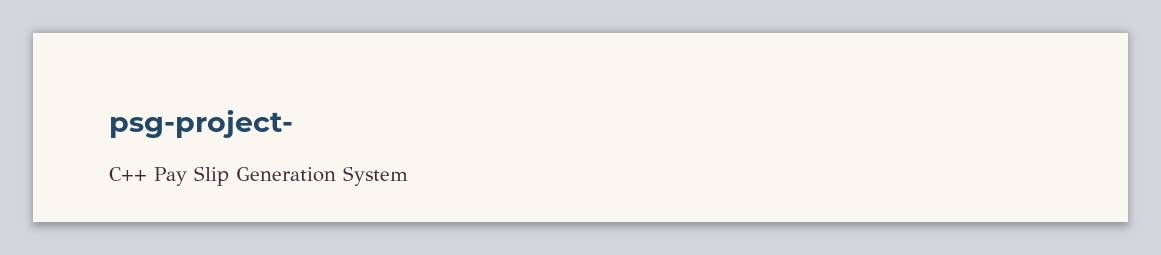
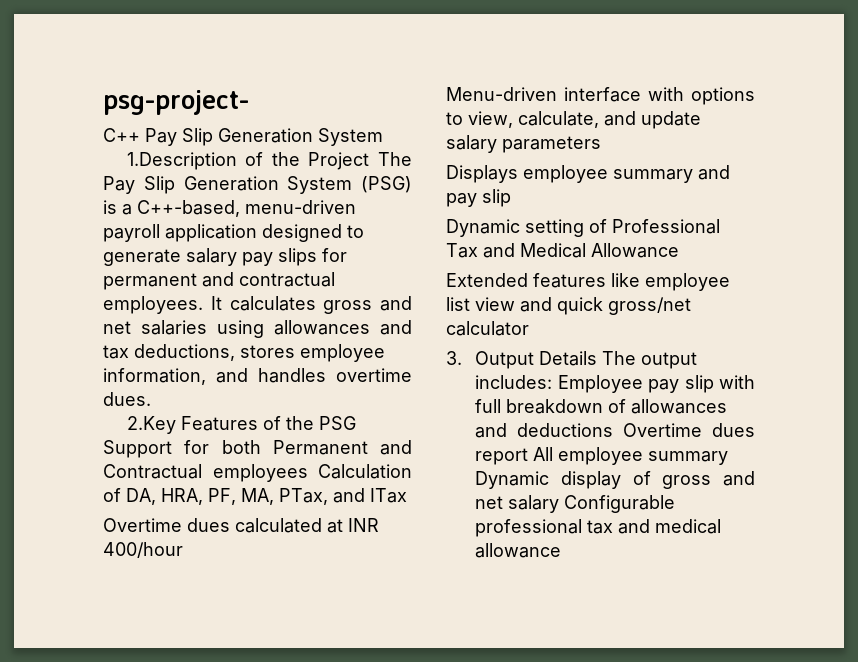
(408, 176) none -> [126,152,412,170] [103,176,412,194] [103,200,356,217] [103,224,364,242] [103,248,347,266] [103,272,335,290] [103,296,412,314] [103,320,412,338] [103,344,385,362] [103,368,412,385] [103,392,151,406] [126,416,356,434] [103,440,412,458] [103,464,412,482] [103,488,407,505] [103,518,379,533] [103,542,183,558] [446,87,755,105] [446,111,701,129] [446,135,601,153] [446,165,730,183] [446,189,511,207] [446,219,720,237] [446,243,679,258] [446,273,730,291] [446,297,691,315] [446,321,529,336] [446,351,698,369] [475,375,755,393] [475,399,728,414] [475,423,755,438] [475,447,729,465] [475,471,755,489] [475,495,676,513] [475,519,722,537] [475,543,562,558] // 1.Description of the Project The Pay Slip Generation System (PSG) is a C++-based, menu-driven payroll application designed to generate salary pay slips for permanent and contractual employees. It calculates gross and net salaries using allowances and tax deductions, stores employee information, and handles overtime dues. // 2.Key Features of the PSG Support for both Permanent and Contractual employees Calculation of DA, HRA, PF, MA, PTax, and ITax // Overtime dues calculated at INR 400/hour // Menu-driven interface with options to view, calculate, and update salary parameters // Displays employee summary and pay slip // Dynamic setting of Professional Tax and Medical Allowance // Extended features like employee list view and quick gross/net calculator // 3. Output Details The output includes: Employee pay slip with full breakdown of allowances and deductions Overtime dues report All employee summary Dynamic display of gross and net salary Configurable professional tax and medical allowance

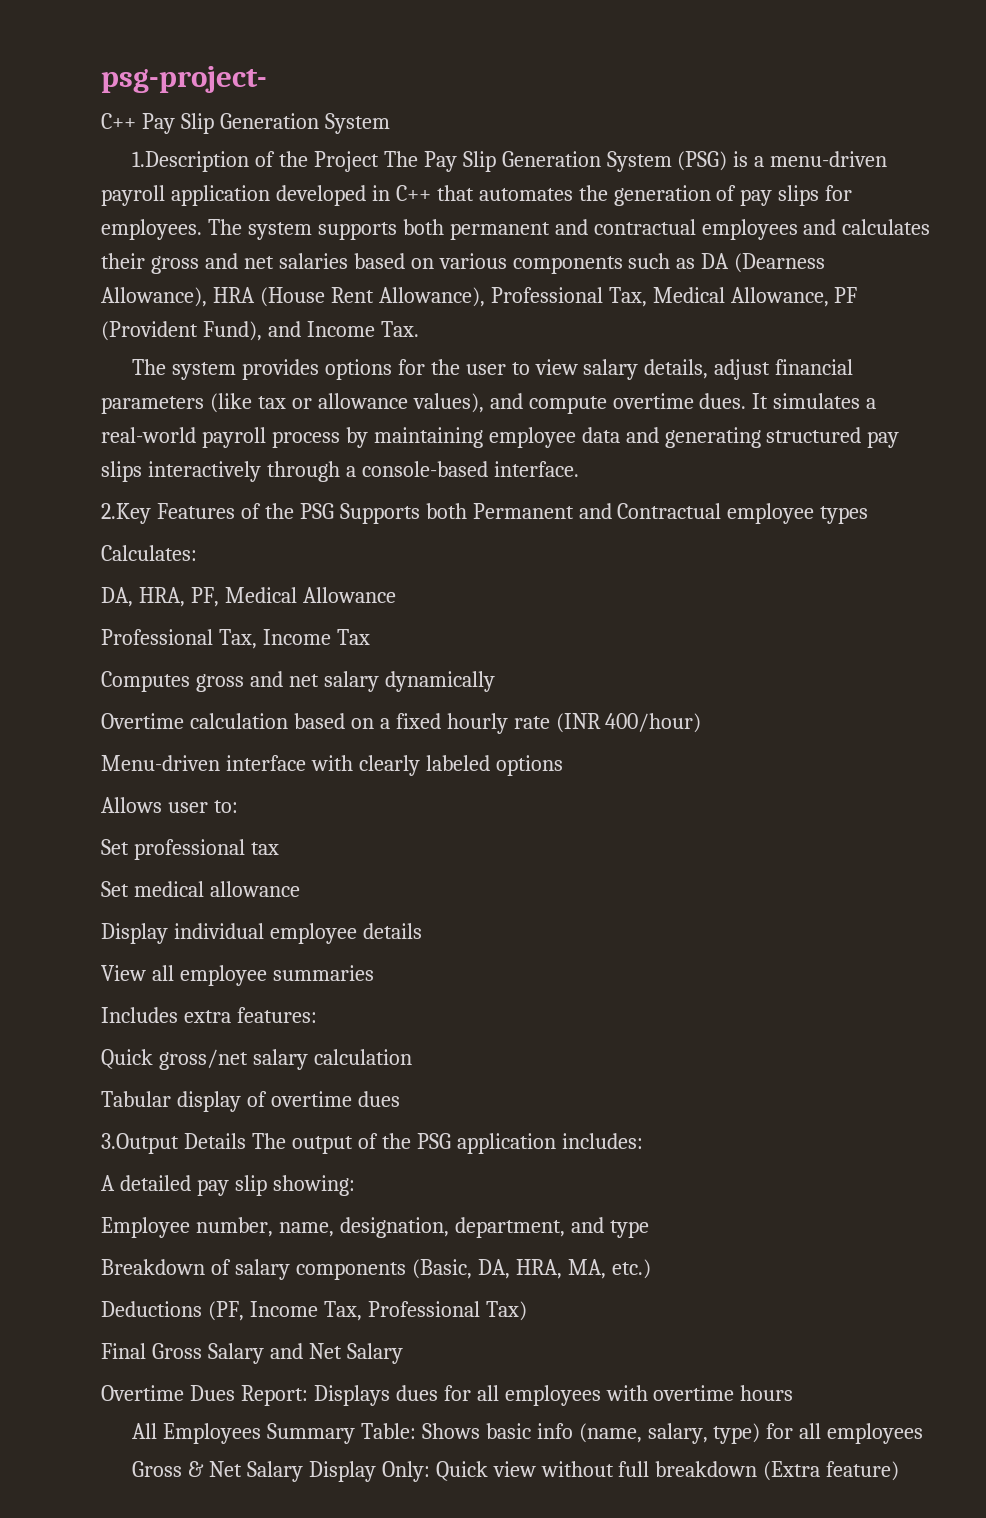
[137,200,240,217] C++-based, -> (765, 161) none
[262,224,364,242] [103,248,347,266] [103,272,335,290] [103,296,412,314] [103,320,412,338] [103,344,385,362] [103,368,412,385] [103,392,151,406] designed to generate salary pay slips for permanent and contractual employees. It calculates gross and net salaries using allowances and tax deductions, stores employee information, and handles overtime dues. -> [275,185,853,206] [101,219,931,240] [101,253,826,274] [101,287,858,307] [101,321,419,341] [132,359,854,380] [101,393,877,414] [101,427,900,448] [101,461,579,482] developed in C++ that automates the generation of pay slips for employees. The system supports both permanent and contractual employees and calculates their gross and net salaries based on various components such as DA (Dearness Allowance), HRA (House Rent Allowance), Professional Tax, Medical Allowance, PF (Provident Fund), and Income Tax. // The system provides options for the user to view salary details, adjust financial parameters (like tax or allowance values), and compute overtime dues. It simulates a real-world payroll process by maintaining employee data and generating structured pay slips interactively through a console-based interface.
[103,440,210,458] Support for -> [339,503,420,524] Supports
[212,464,412,482] [103,488,407,505] [103,518,379,533] [103,542,183,558] employees Calculation of DA, HRA, PF, MA, PTax, and ITax // Overtime dues calculated at INR 400/hour -> [727,503,869,524] [101,545,197,561] [101,587,396,607] [101,629,370,649] [101,671,495,692] [101,713,702,734] employee types // Calculates: // DA, HRA, PF, Medical Allowance // Professional Tax, Income Tax // Computes gross and net salary dynamically // Overtime calculation based on a fixed hourly rate (INR 400/hour)
[691,87,755,105] [446,111,701,129] [446,135,601,153] [446,165,730,183] [446,189,511,207] [446,219,720,237] [446,243,679,258] [446,273,730,291] [446,297,691,315] [446,321,529,336] [446,351,698,369] [475,375,755,393] [475,399,728,414] [475,423,755,438] [475,447,729,465] [475,471,755,489] [475,495,676,513] [475,519,722,537] [475,543,562,558] options to view, calculate, and update salary parameters // Displays employee summary and pay slip // Dynamic setting of Professional Tax and Medical Allowance // Extended features like employee list view and quick gross/net calculator // 3. Output Details The output includes: Employee pay slip with full breakdown of allowances and deductions Overtime dues report All employee summary Dynamic display of gross and net salary Configurable professional tax and medical allowance -> [358,755,563,776] [101,797,238,813] [101,839,279,860] [101,881,300,897] [101,923,422,944] [101,965,374,986] [101,1007,317,1023] [101,1049,412,1070] [101,1091,400,1112] [101,1133,643,1154] [101,1175,355,1196] [101,1217,649,1238] [101,1259,651,1280] [101,1301,527,1321] [101,1343,403,1364] [101,1385,794,1406] [132,1423,924,1444] [132,1461,900,1482] clearly labeled options // Allows user to: // Set professional tax // Set medical allowance // Display individual employee details // View all employee summaries // Includes extra features: // Quick gross/net salary calculation // Tabular display of overtime dues // 3.Output Details The output of the PSG application includes: // A detailed pay slip showing: // Employee number, name, designation, department, and type // Breakdown of salary components (Basic, DA, HRA, MA, etc.) // Deductions (PF, Income Tax, Professional Tax) // Final Gross Salary and Net Salary // Overtime Dues Report: Displays dues for all employees with overtime hours // All Employees Summary Table: Shows basic info (name, salary, type) for all employees // Gross & Net Salary Display Only: Quick view without full breakdown (Extra feature)

